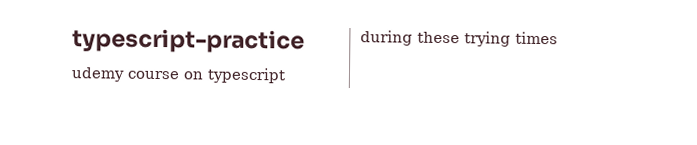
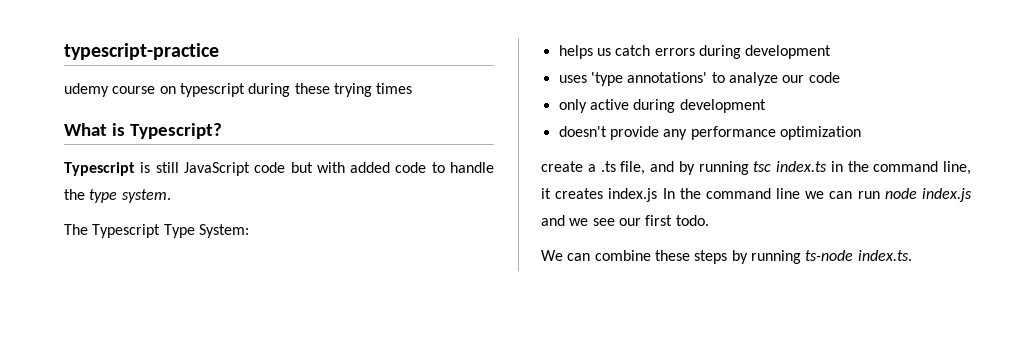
(558, 38) none -> [64,123,222,139] [64,162,495,176] [64,189,171,203] [64,224,249,238] [558,45,832,59] [558,72,840,86] [558,99,766,113] [558,126,861,140] [541,161,971,175] [541,188,972,202] [541,215,709,226] [541,250,912,264] // What is Typescript? // Typescript is still JavaScript code but with added code to handle the type system. // The Typescript Type System: // helps us catch errors during development // uses 'type annotations' to analyze our code // only active during development // doesn't provide any performance optimization // create a .ts file, and by running tsc index.ts in the command line, it creates index.js In the command line we can run node index.js and we see our first todo. // We can combine these steps by running ts-node index.ts.

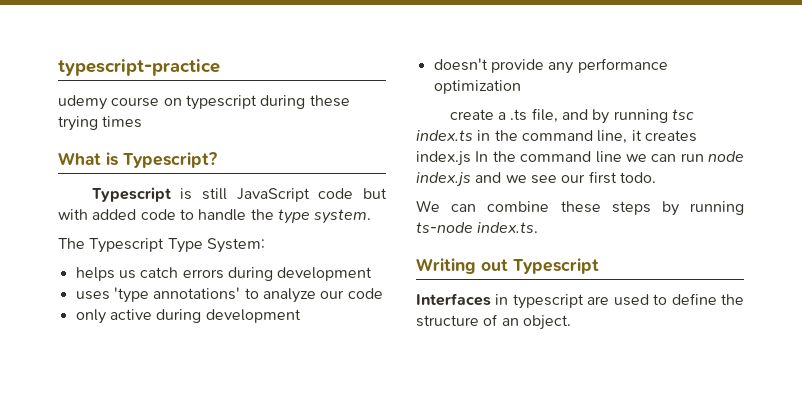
(912, 255) none -> [416,258,599,274] [416,293,744,309] [416,314,571,330] // Writing out Typescript // Interfaces in typescript are used to define the structure of an object.

